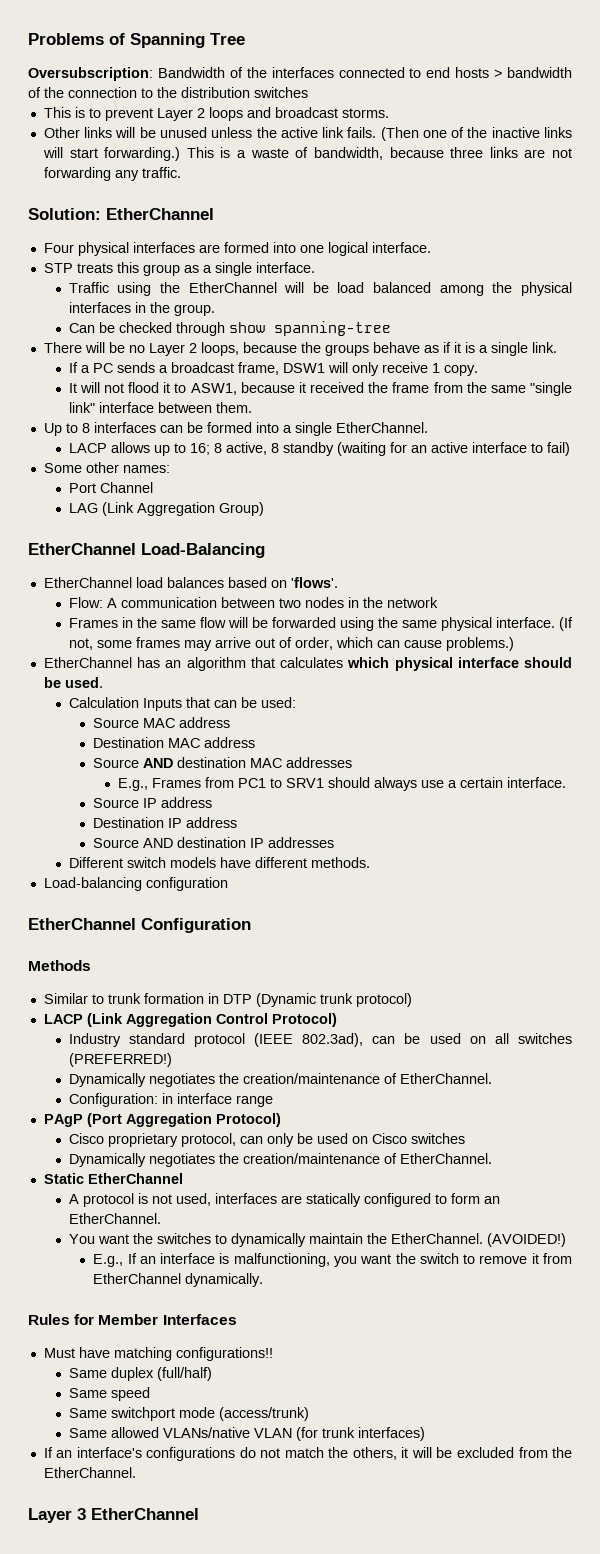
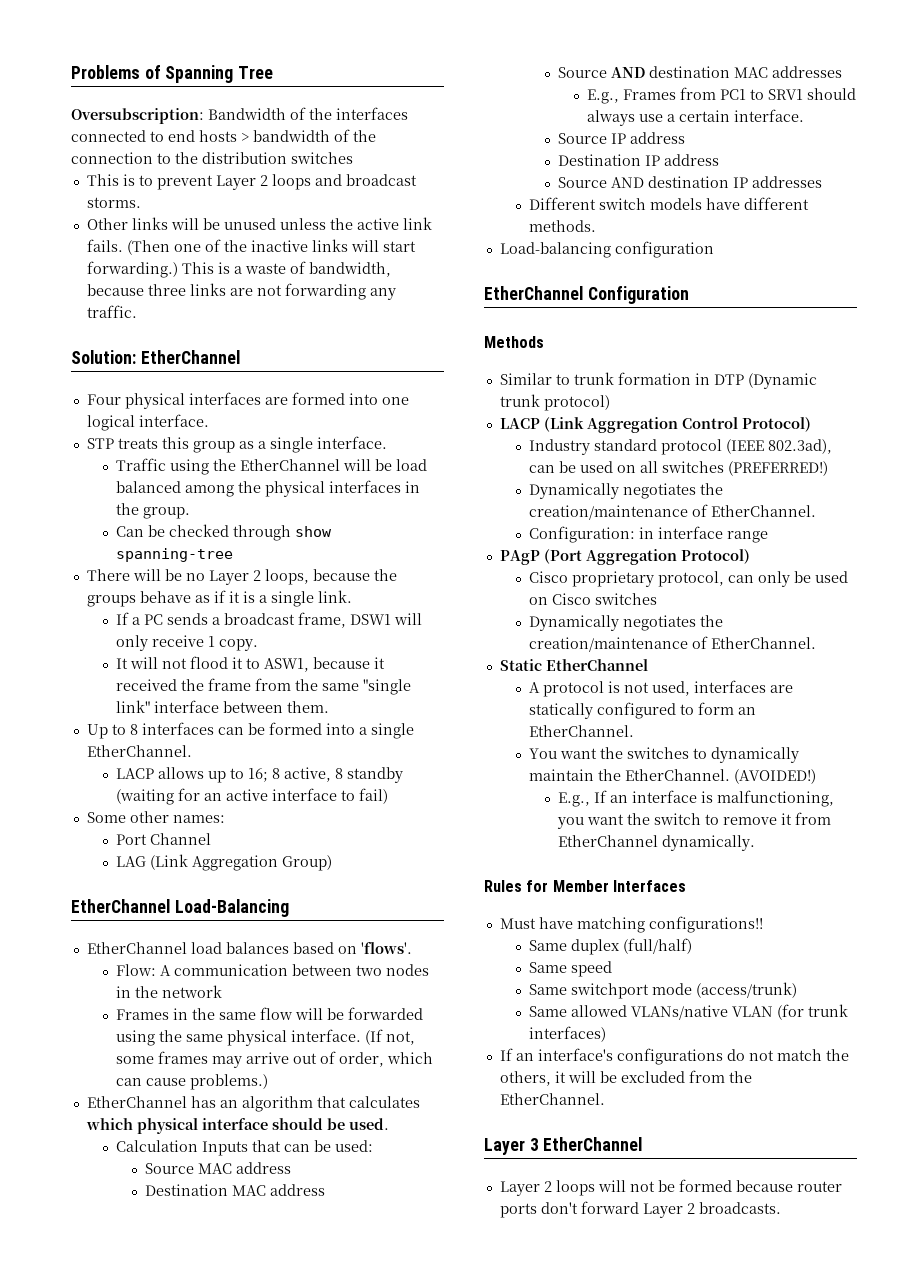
(199, 1514) none -> [499,1179,842,1196] [499,1201,781,1218] // Layer 2 loops will not be formed because router ports don't forward Layer 2 broadcasts.

